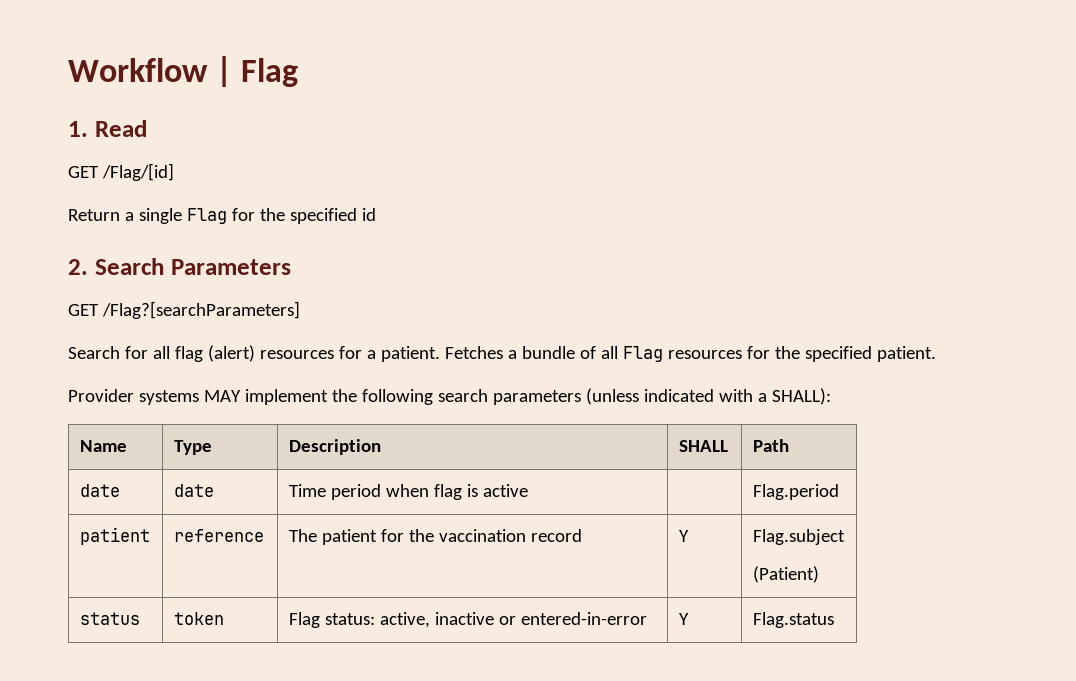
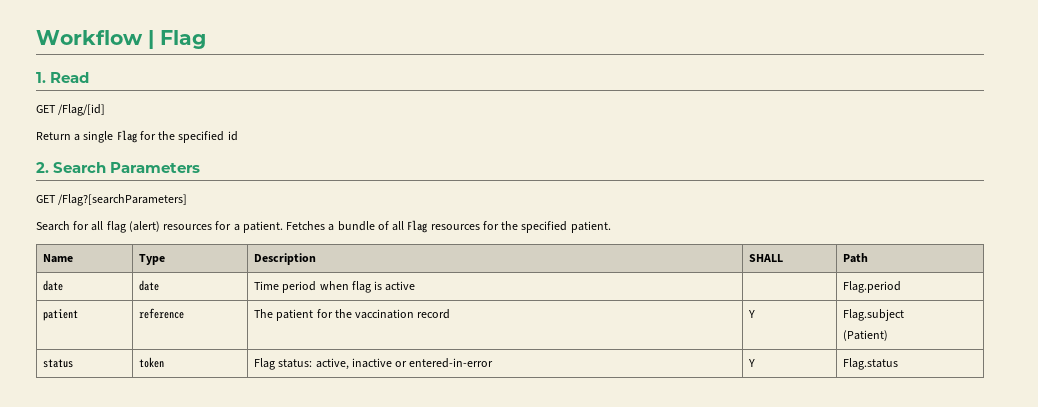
[68,388,831,405] // Provider systems MAY implement the following search parameters (unless indicated with a SHALL): -> (611, 227) none

